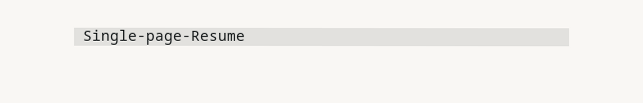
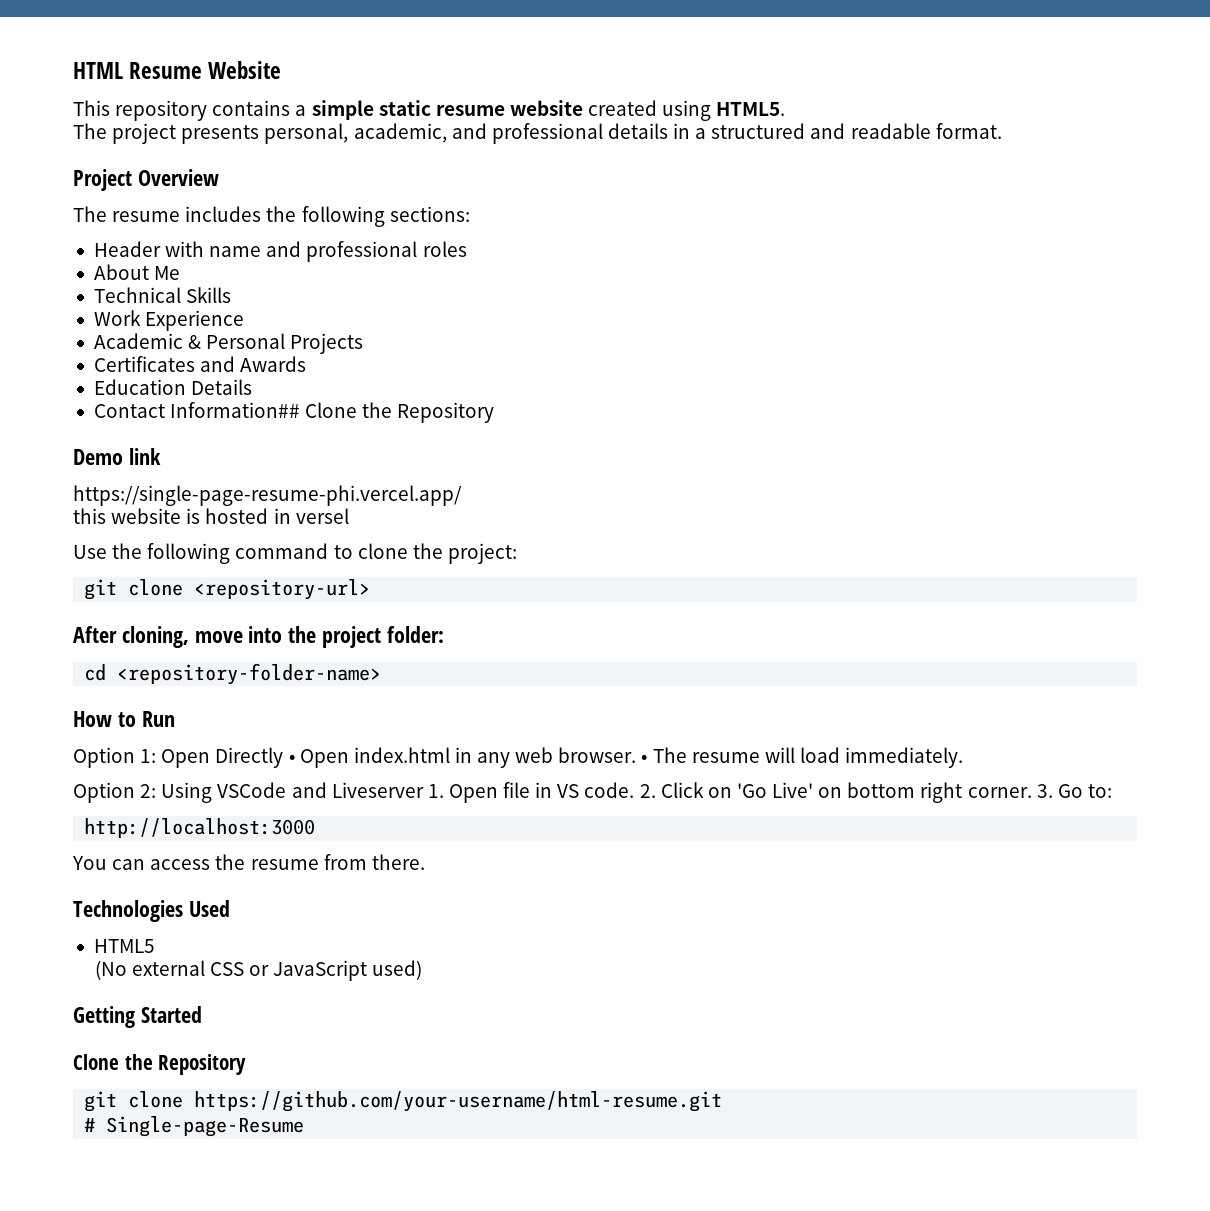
(83, 37) none -> [73,61,282,79] [73,100,786,121] [73,123,1002,144] [73,169,219,191] [73,206,470,227] [93,241,467,262] [93,264,181,280] [93,287,232,303] [93,310,245,331] [93,333,364,354] [93,356,307,372] [93,379,253,395] [93,402,495,423] [73,448,161,465] [73,485,462,506] [73,508,349,524] [73,543,517,564] [84,579,371,600] [73,626,444,648] [84,663,382,685] [73,711,175,727] [73,747,964,768] [73,782,1112,803] [84,818,316,838] [72,854,425,870] [73,900,230,922] [93,939,155,953] [94,960,423,981] [73,1006,202,1028] [73,1054,247,1075] [84,1091,723,1112] [84,1118,96,1132] HTML Resume Website // This repository contains a simple static resume website created using HTML5. // The project presents personal, academic, and professional details in a structured and readable format. // Project Overview // The resume includes the following sections: // Header with name and professional roles // About Me // Technical Skills // Work Experience // Academic & Personal Projects // Certificates and Awards // Education Details // Contact Information## Clone the Repository // Demo link // https://single-page-resume-phi.vercel.app/ // this website is hosted in versel // Use the following command to clone the project: // git clone <repository-url> // After cloning, move into the project folder: // cd <repository-folder-name> // How to Run // Option 1: Open Directly • Open index.html in any web browser. • The resume will load immediately. // Option 2: Using VSCode and Liveserver 1. Open file in VS code. 2. Click on 'Go Live' on bottom right corner. 3. Go to: // http://localhost:3000 // You can access the resume from there. // Technologies Used // HTML5 // (No external CSS or JavaScript used) // Getting Started // Clone the Repository // git clone https://github.com/your-username/html-resume.git // #

